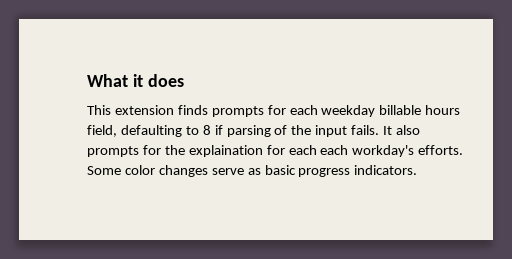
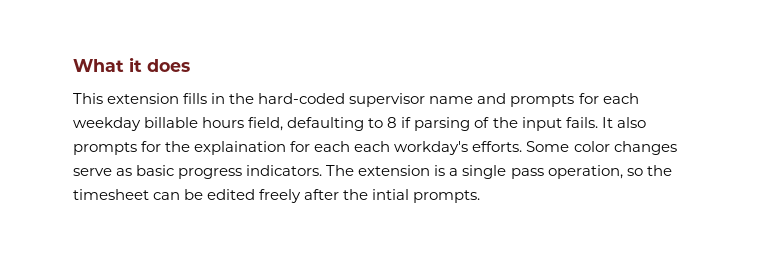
[177,105,208,115] finds -> [183,93,507,107] fills in the hard-coded supervisor name and
(418, 170) none -> [326,165,672,179] [73,189,481,203] The extension is a single pass operation, so the timesheet can be edited freely after the intial prompts.

